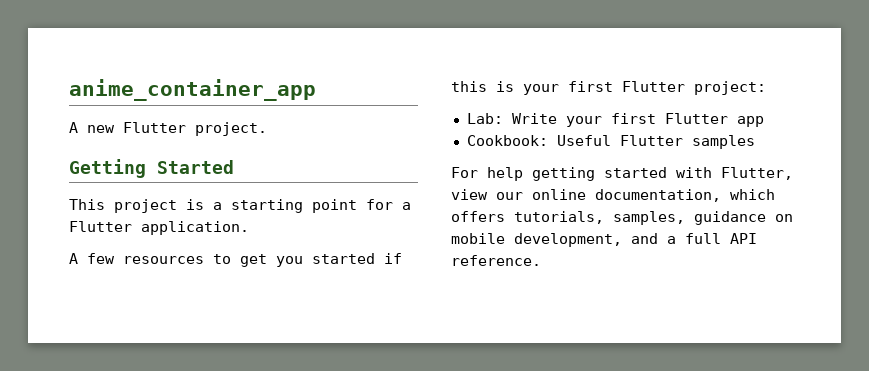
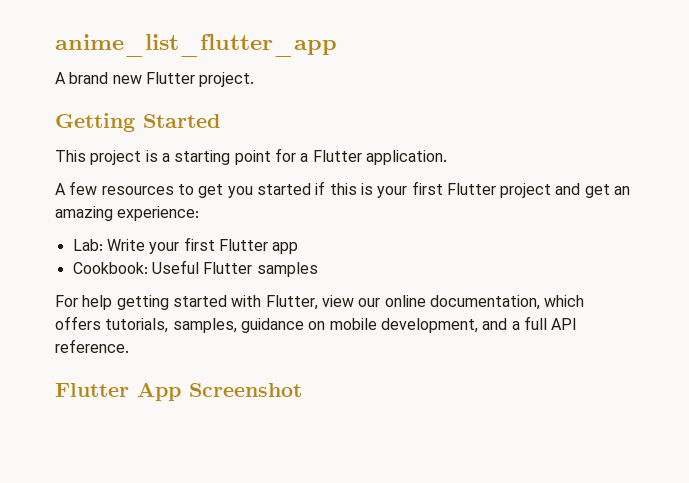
[69,79,316,101] [69,122,78,133] anime_container_app // A -> [55,34,337,57] [55,72,109,84] anime_list_flutter_app // A brand
[694,81,766,95] project: -> [500,183,631,198] [55,206,200,221] project and get an amazing experience:
(541, 260) none -> [55,382,302,401] // Flutter App Screenshot

